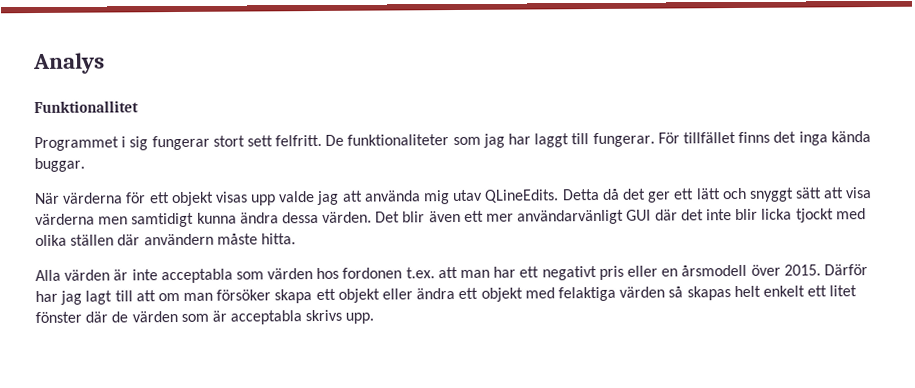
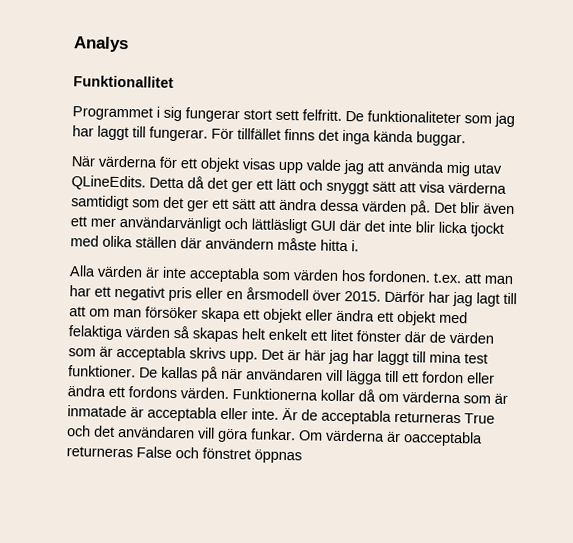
[98,211,373,228] men samtidigt kunna ändra dessa värden. -> [71,195,431,216] samtidigt som det ger ett sätt att ändra dessa värden på.
(625, 217) none -> [224,217,307,234] och lättläsligt
[260,233,296,245] hitta. -> [320,239,359,252] hitta i.
[342,267,403,279] fordonen -> [368,270,431,283] fordonen.
(375, 318) none -> [261,349,488,366] [68,365,495,385] [67,385,508,404] [67,405,495,425] [67,425,483,447] [66,446,302,464] Det är här jag har laggt till mina test funktioner. De kallas på när användaren vill lägga till ett fordon eller ändra ett fordons värden. Funktionerna kollar då om värderna som är inmatade är acceptabla eller inte. Är de acceptabla returneras True och det användaren vill göra funkar. Om värderna är oacceptabla returneras False och fönstret öppnas

